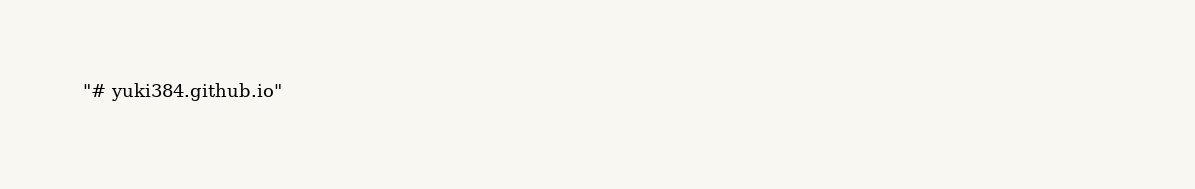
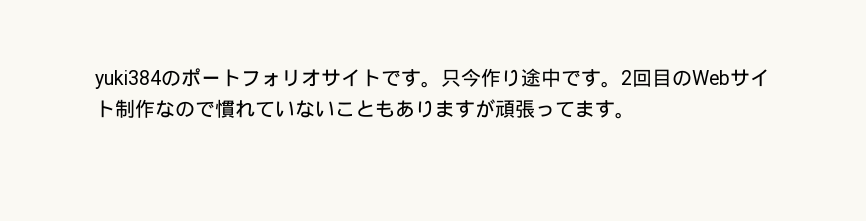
[83,83,282,101] "# yuki384.github.io" -> [95,68,770,89] [95,99,635,119] yuki384のポートフォリオサイトです。只今作り途中です。2回目のWebサイト制作なので慣れていないこともありますが頑張ってます。

